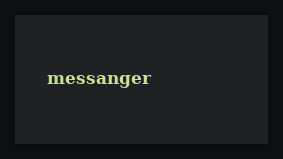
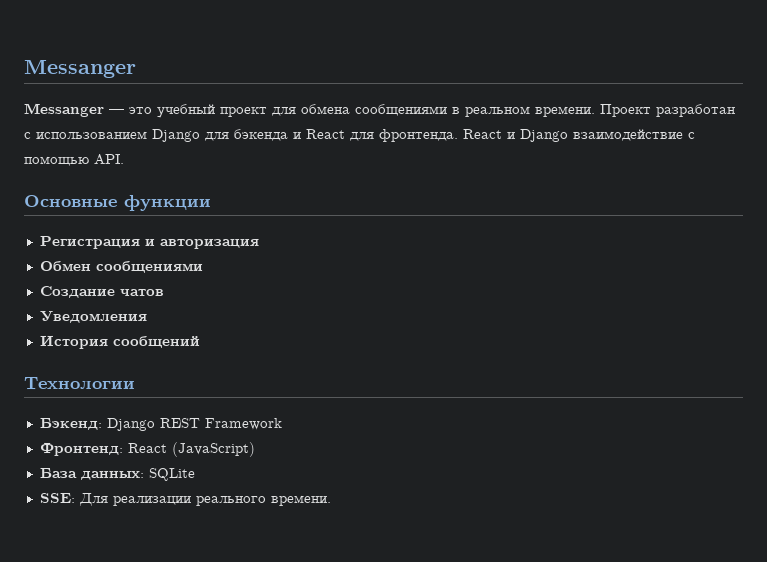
[47,75,152,88] messanger -> [24,60,136,78] [24,103,735,118] [24,129,695,142] [24,154,124,166] [24,195,211,211] [39,236,259,249] [39,261,203,273] [39,286,164,298] [39,311,147,323] [39,335,200,349] [24,377,135,390] [39,418,282,431] [39,442,255,457] [39,468,195,481] [39,493,331,506] Messanger // Messanger — это учебный проект для обмена сообщениями в реальном времени. Проект разработан с использованием Django для бэкенда и React для фронтенда. React и Django взаимодействие с помощью API. // Основные функции // Регистрация и авторизация // Обмен сообщениями // Создание чатов // Уведомления // История сообщений // Технологии // Бэкенд: Django REST Framework // Фронтенд: React (JavaScript) // База данных: SQLite // SSE: Для реализации реального времени.

